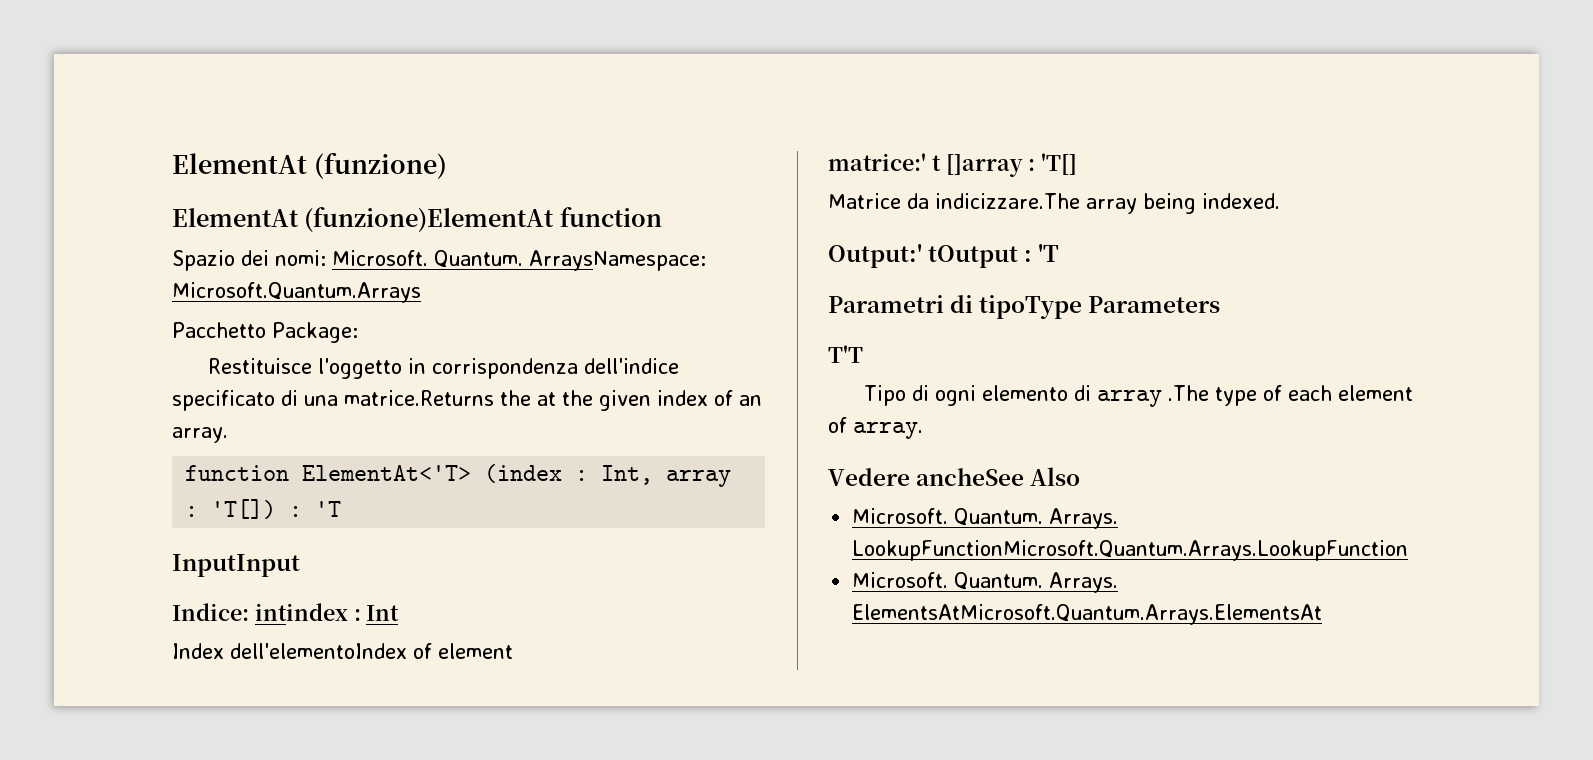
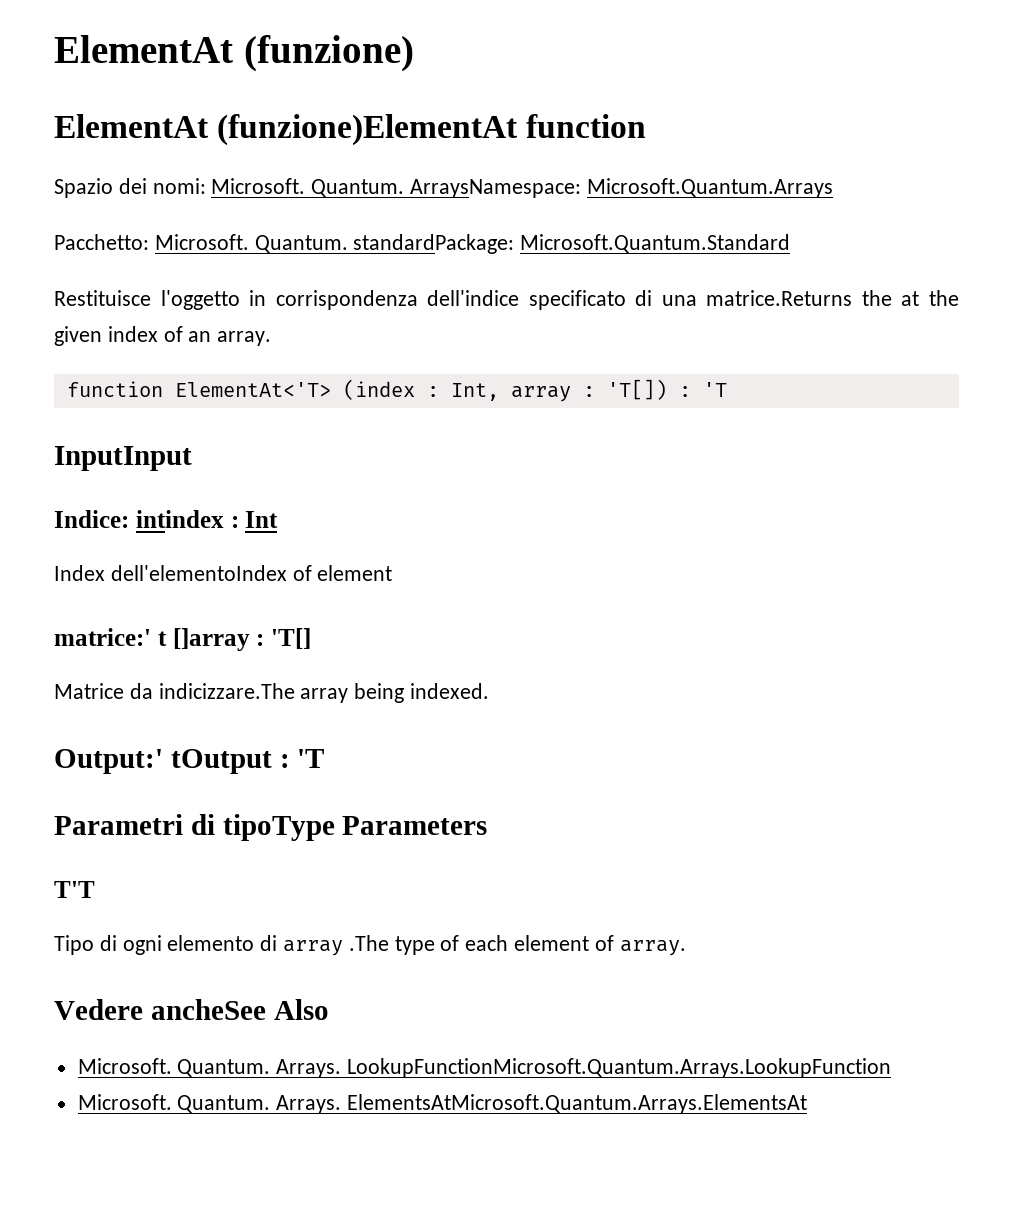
[172,322,358,343] Pacchetto Package: -> [54,234,791,254] Pacchetto: Microsoft. Quantum. standardPackage: Microsoft.Quantum.Standard

